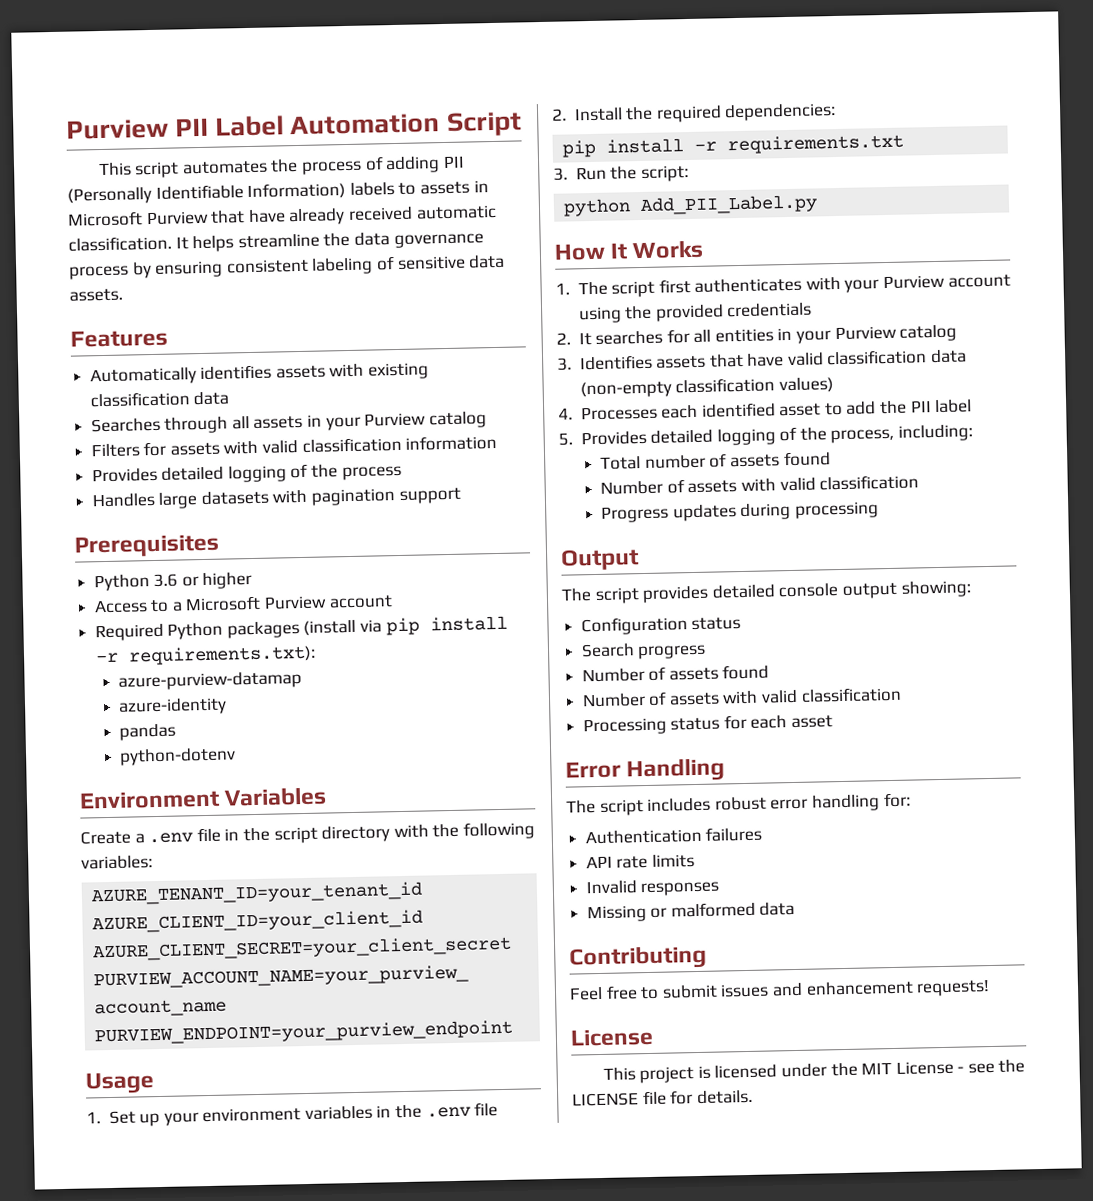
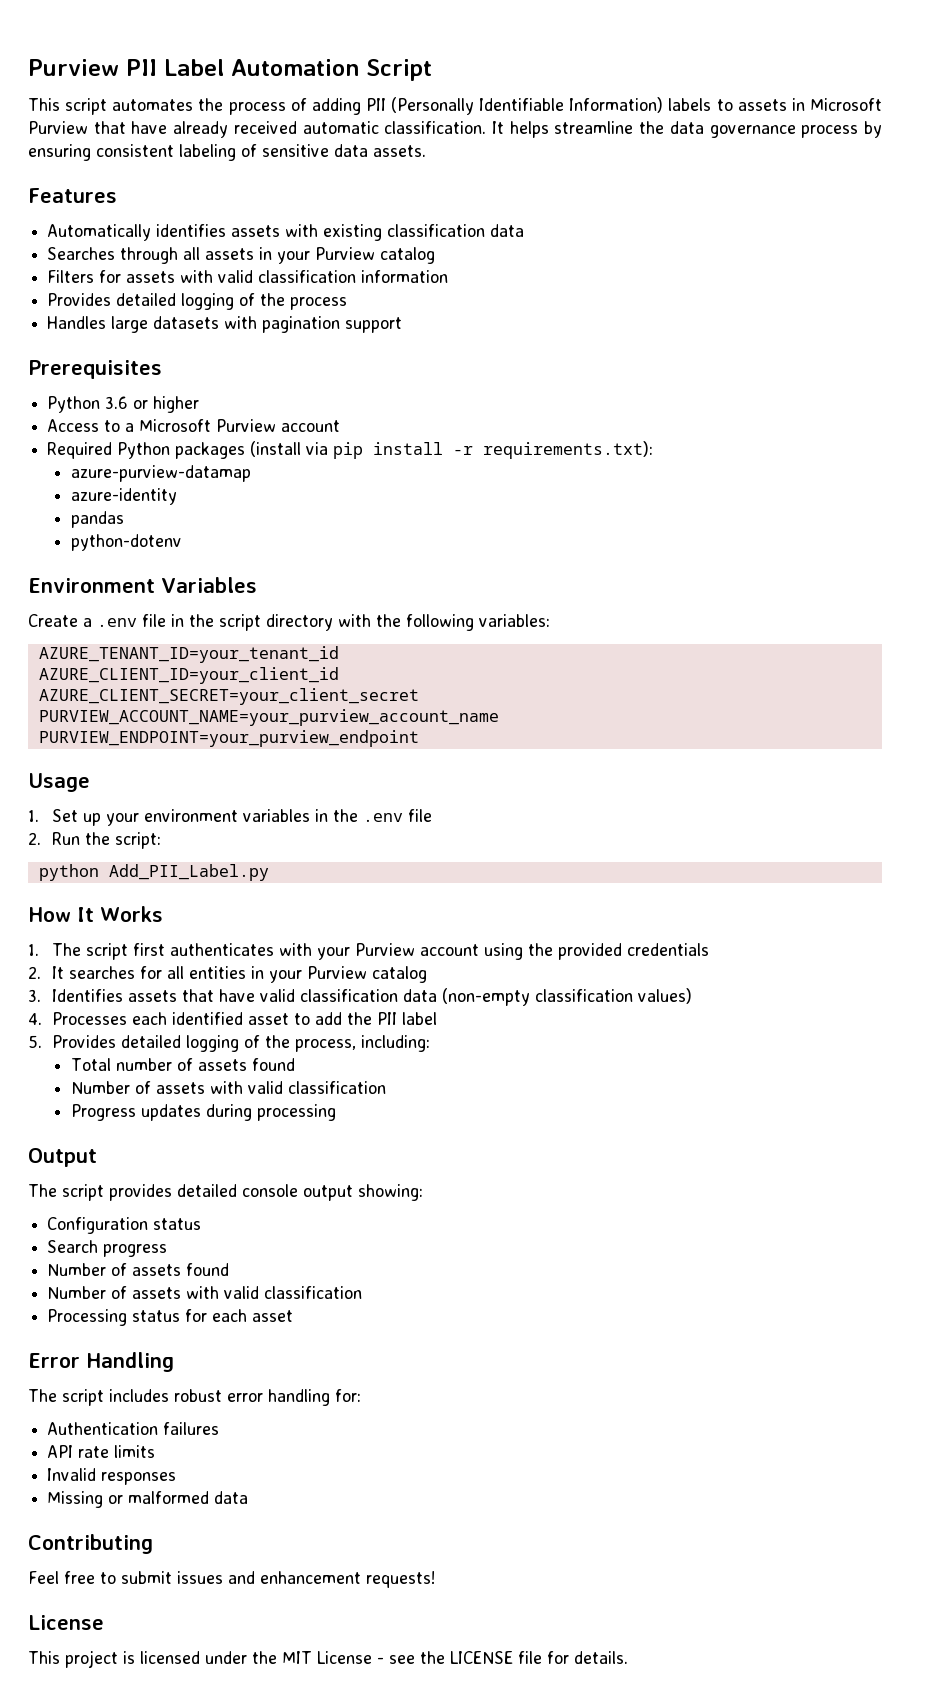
[573,102,837,123] [562,133,905,158] [553,167,568,181] Install the required dependencies: // pip install -r requirements.txt // 3. -> (41, 838) none

